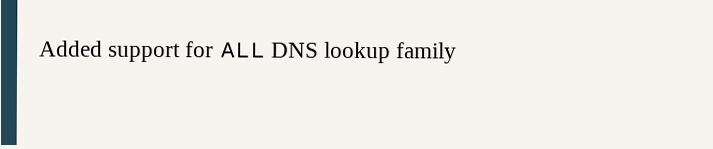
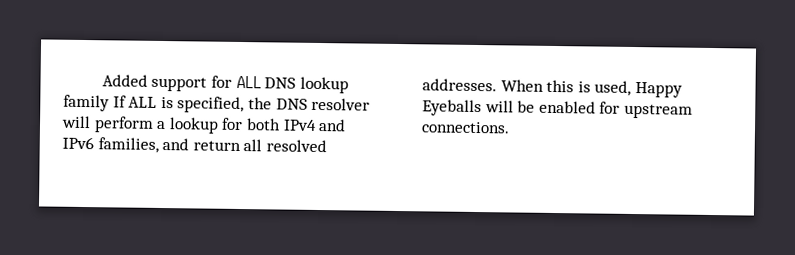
(458, 53) none -> [112,95,371,114] [61,115,347,134] [62,136,327,153] [422,78,683,98] [422,99,693,119] [421,121,510,134] If ALL is specified, the DNS resolver will perform a lookup for both IPv4 and IPv6 families, and return all resolved addresses. When this is used, Happy Eyeballs will be enabled for upstream connections.

